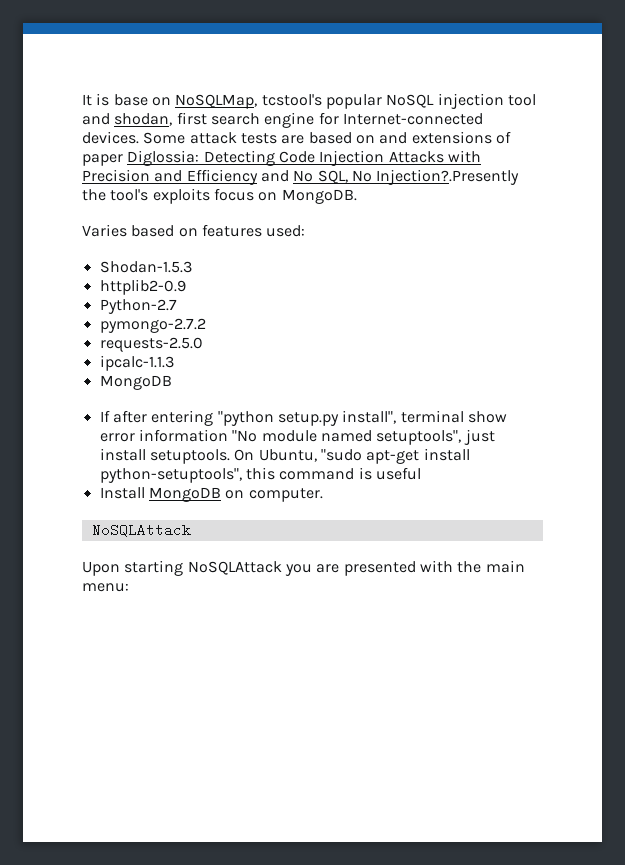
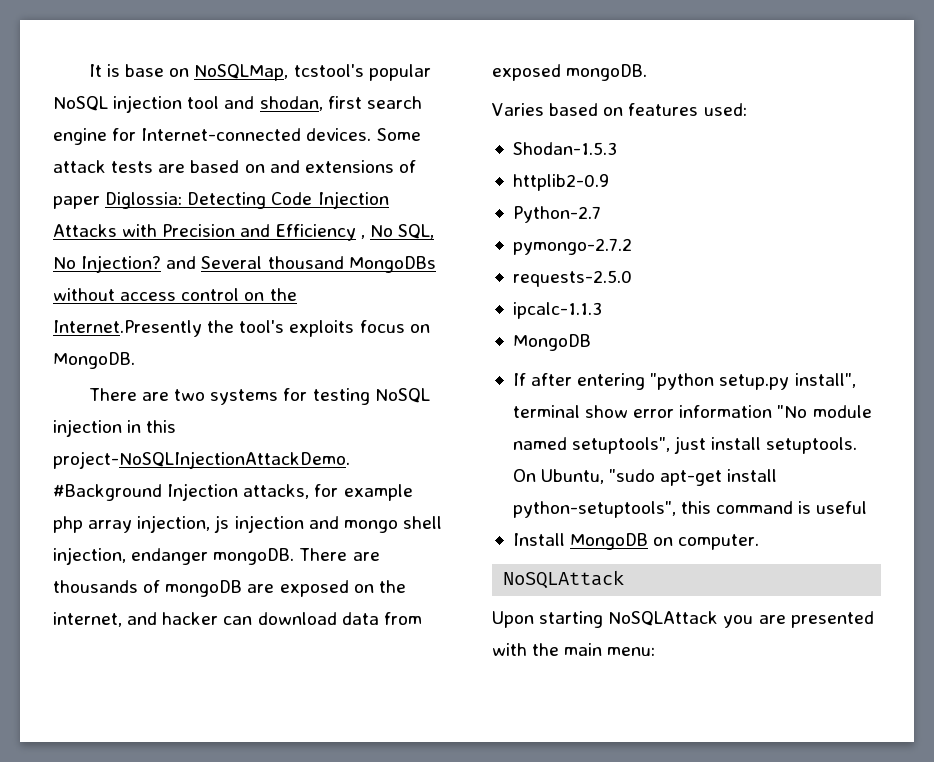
[260,170,289,182] and -> [360,235,365,239] ,
[376,169,520,185] Injection?.Presently -> [81,255,436,273] [53,288,297,301] [53,320,202,337] Injection? and Several thousand MongoDBs without access control on the Internet.Presently
(357, 196) none -> [88,388,430,405] [53,419,177,437] [53,451,350,469] [53,483,413,501] [53,515,442,533] [53,547,380,565] [53,580,406,597] [53,612,422,627] [492,64,648,81] // There are two systems for testing NoSQL injection in this project-NoSQLInjectionAttackDemo. #Background Injection attacks, for example php array injection, js injection and mongo shell injection, endanger mongoDB. There are thousands of mongoDB are exposed on the internet, and hacker can download data from exposed mongoDB.

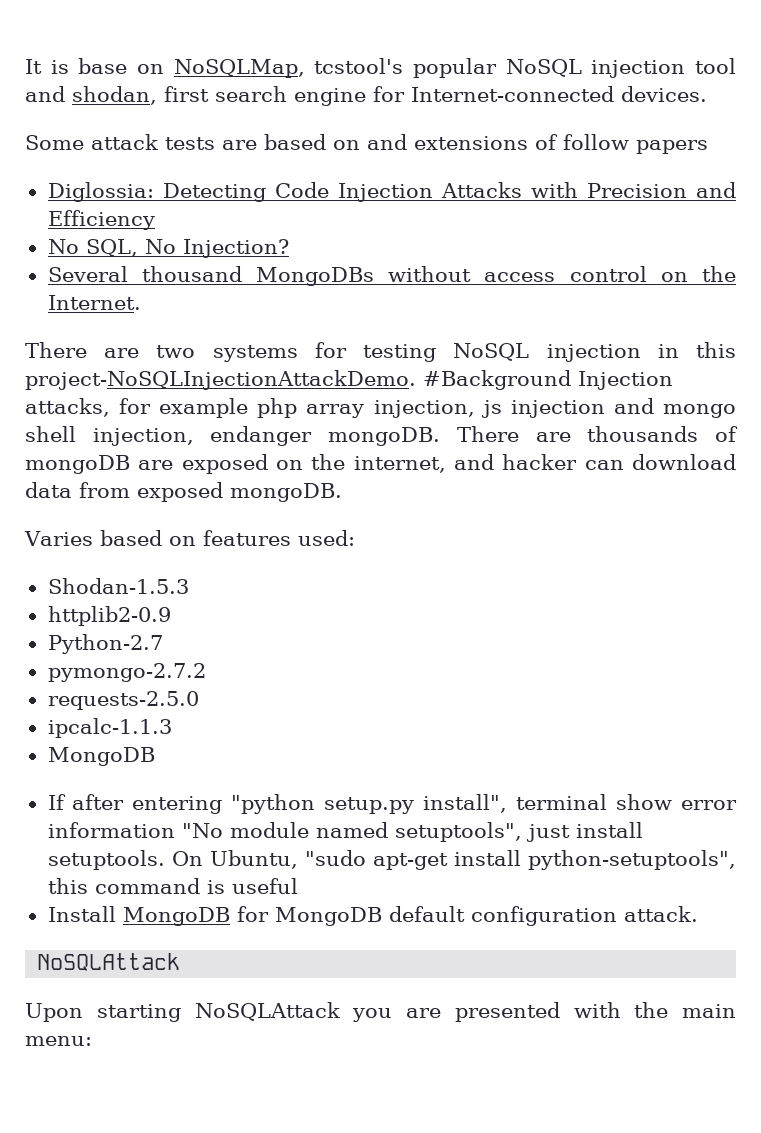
(372, 134) none -> (707, 94) //
[53,196,100,209] paper -> [563,134,708,154] follow papers //
[360,235,365,239] , -> (155, 220) //
[166,256,197,269] and -> (289, 248) //
[53,320,430,337] [53,352,135,369] Internet.Presently the tool's exploits focus on MongoDB. -> [47,295,141,310] Internet.
[653,534,760,550] on computer. -> [236,906,698,926] for MongoDB default configuration attack.

